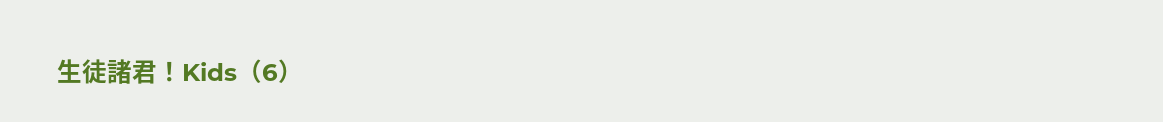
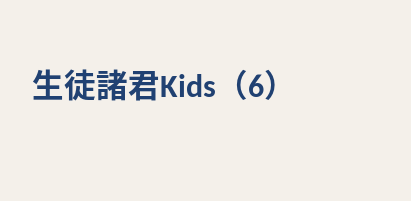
[157,61,182,82] ！ -> (160, 86) none

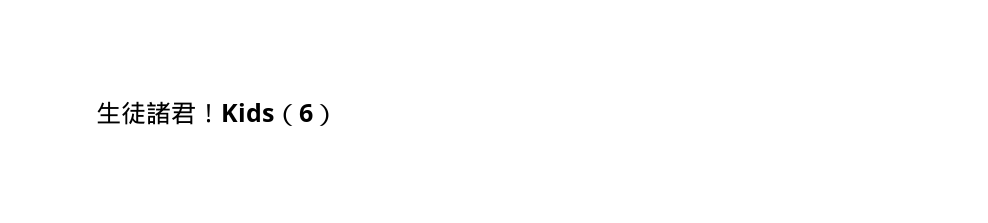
(160, 86) none -> [196,104,221,123] ！

